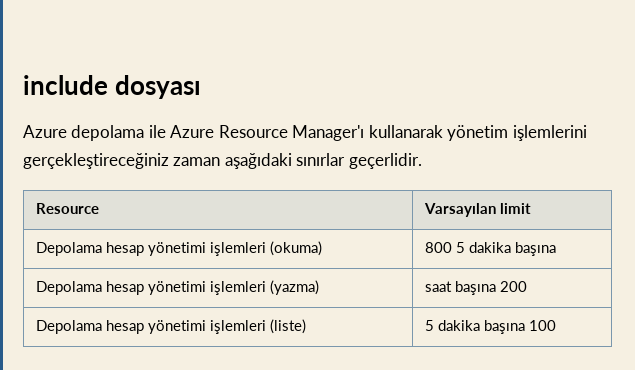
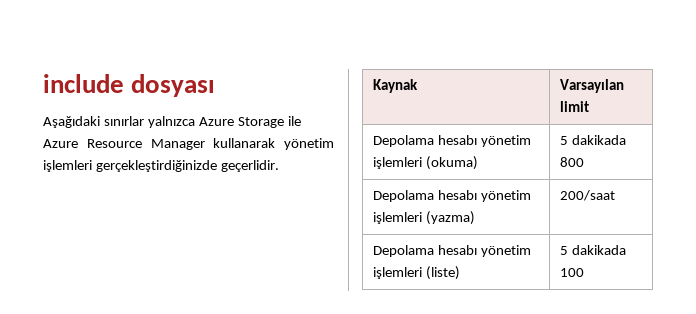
[23,125,145,141] Azure depolama -> [43,116,284,128] Aşağıdaki sınırlar yalnızca Azure Storage
[292,125,365,141] Manager'ı -> [150,139,205,150] Manager
[512,125,587,141] [23,153,346,169] işlemlerini gerçekleştireceğiniz zaman aşağıdaki sınırlar -> [43,160,217,172] işlemleri gerçekleştirdiğinizde
[36,203,100,214] Resource -> [372,79,418,93] Kaynak
[106,242,207,256] hesap yönetimi -> [437,135,531,147] hesabı yönetim
(323, 248) none -> [559,135,626,145] 5 dakikada
[456,242,557,256] [36,281,207,295] 5 dakika başına // Depolama hesap yönetimi -> [372,190,531,202] // Depolama hesabı yönetim
[425,281,528,295] [36,320,207,334] saat başına 200 // Depolama hesap yönetimi -> [559,190,615,201] [372,245,531,257] 200/saat // Depolama hesabı yönetim
[438,320,526,334] dakika başına -> [571,245,626,255] dakikada

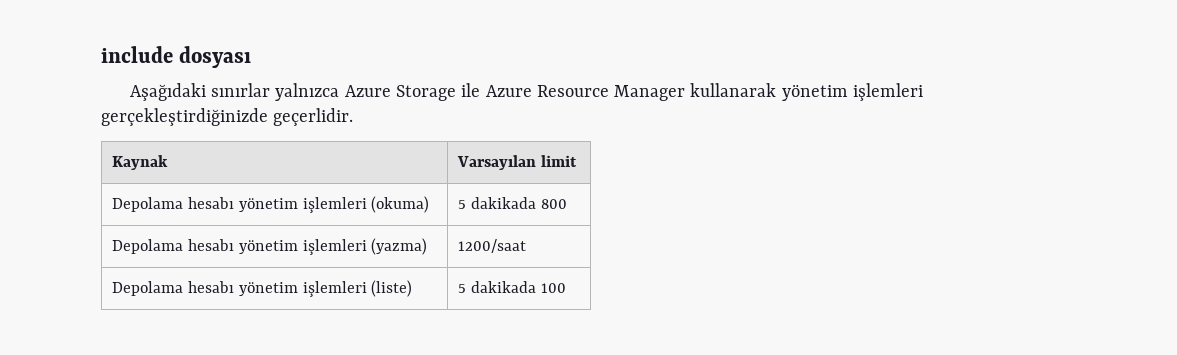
[559,190,615,201] 200/saat -> [458,239,527,253] 1200/saat

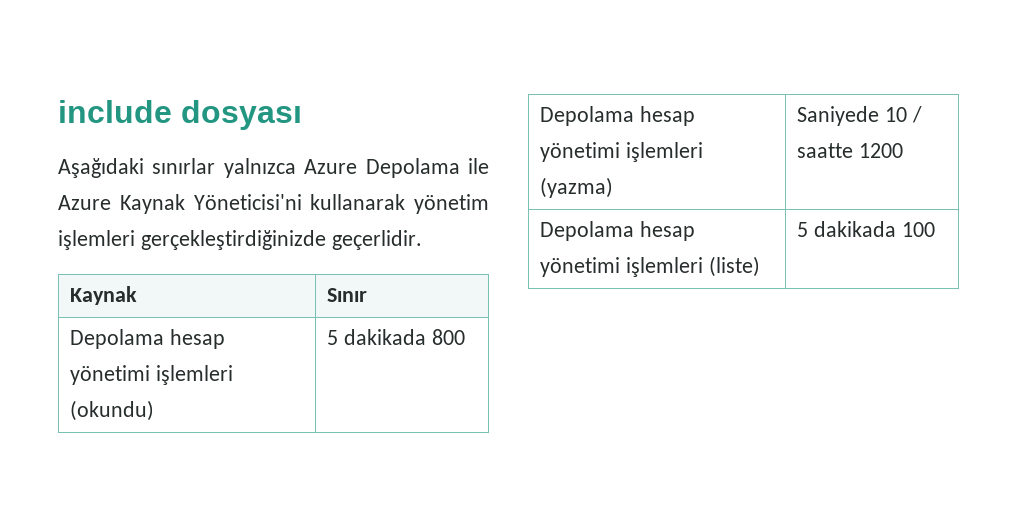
[396,85,457,101] Storage -> [365,158,460,178] Depolama
[536,85,686,101] Resource Manager -> [119,194,302,214] Kaynak Yöneticisi'ni
[457,155,578,170] [112,196,430,213] Varsayılan limit // Depolama hesabı yönetim işlemleri (okuma) -> [327,288,368,302] [70,329,226,349] [70,365,234,385] [70,400,155,421] Sınır // Depolama hesap yönetimi işlemleri (okundu)
[188,239,298,254] hesabı yönetim -> [640,106,696,126] [540,142,621,162] hesap yönetimi
[458,239,527,253] [112,281,298,296] 1200/saat // Depolama hesabı yönetim -> [797,106,922,126] [797,143,904,158] [540,221,696,241] [540,257,621,277] Saniyede 10 / saatte 1200 // Depolama hesap yönetimi

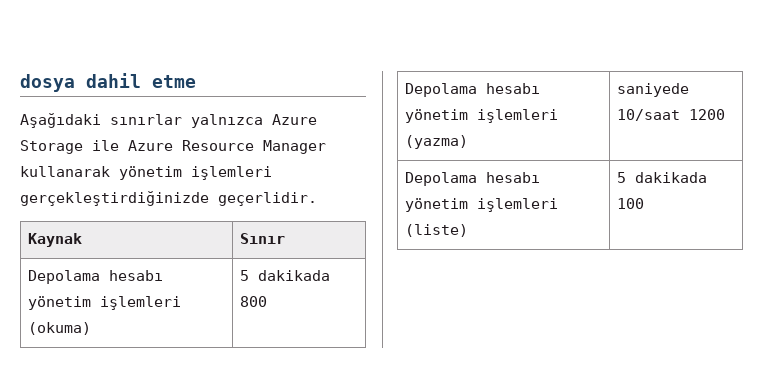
[58,100,302,130] include dosyası -> [20,73,196,92] dosya dahil etme
[365,158,460,178] Depolama -> [20,140,83,154] Storage
[119,194,302,214] Kaynak Yöneticisi'ni -> [182,140,326,154] Resource Manager
[170,329,226,349] [70,365,234,385] [70,400,155,421] hesap yönetimi işlemleri (okundu) -> [108,270,163,281] [27,296,181,310] [27,322,91,335] hesabı yönetim işlemleri (okuma)
[640,106,696,126] [540,142,621,162] hesap yönetimi -> [485,83,540,94] [404,109,468,123] hesabı yönetim
[797,106,922,126] [797,143,854,158] Saniyede 10 / saatte -> [616,83,689,97] [616,109,680,121] saniyede 10/saat
[640,221,696,241] [540,257,621,277] hesap yönetimi -> [485,172,540,183] [404,198,468,212] hesabı yönetim

